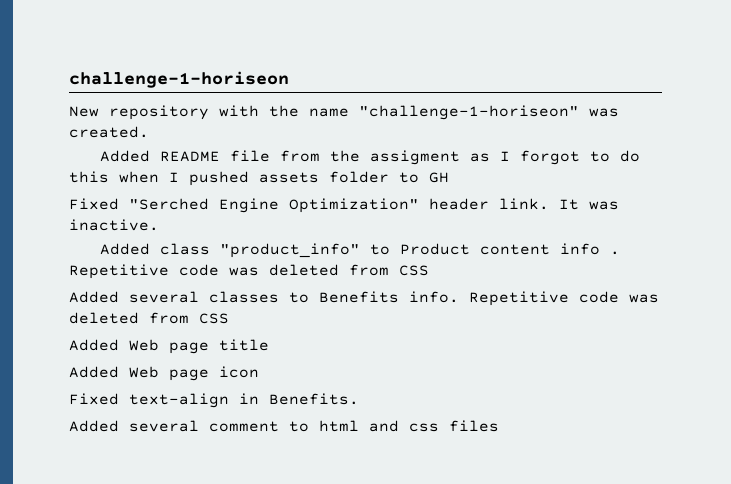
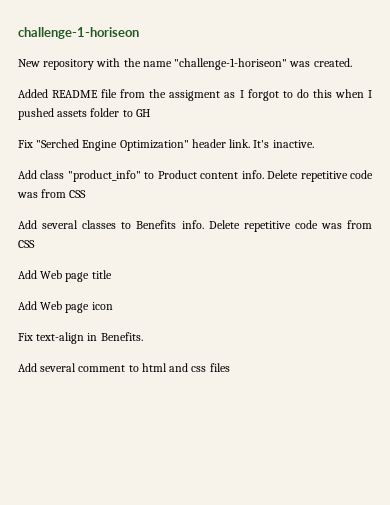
[69,198,119,210] Fixed -> [18,140,33,148] Fix
[559,199,619,210] It was -> [253,140,270,148] It's
[99,243,150,255] Added -> [18,170,37,179] Add
[559,243,620,255] [69,264,429,279] [69,291,119,303] info . Repetitive code was deleted from CSS // Added -> [241,170,373,182] [17,189,87,198] [18,220,37,229] info. Delete repetitive code was from CSS // Add
[469,291,659,306] [69,312,229,324] [69,339,119,351] Repetitive code was deleted from CSS // Added -> [208,220,372,232] [18,240,35,248] [18,270,37,279] Delete repetitive code was from CSS // Add
[69,366,119,378] Added -> [18,301,37,310] Add
[69,393,119,405] Fixed -> [18,333,33,341] Fix
[69,420,119,432] Added -> [18,363,37,372] Add

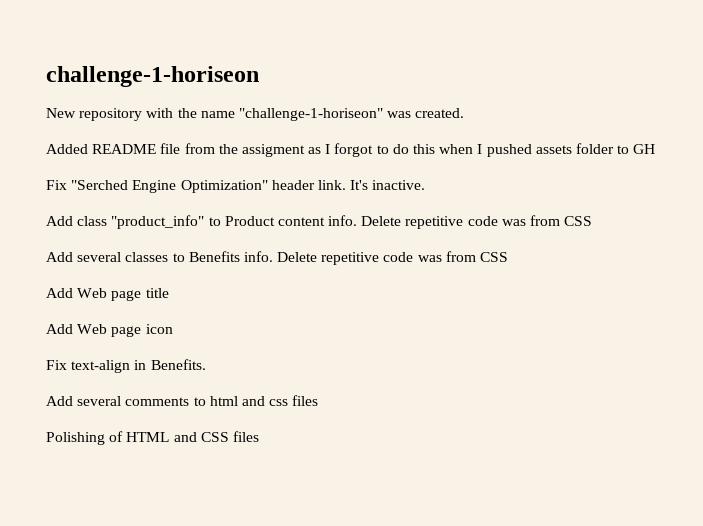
[78,365,126,372] comment -> [125,397,190,406] comments
(230, 367) none -> [46,431,259,445] // Polishing of HTML and CSS files

